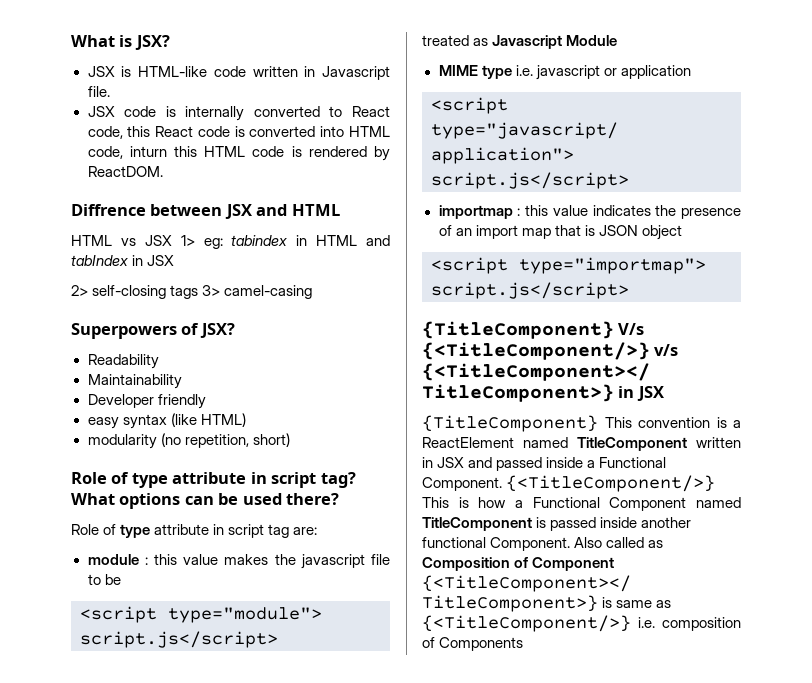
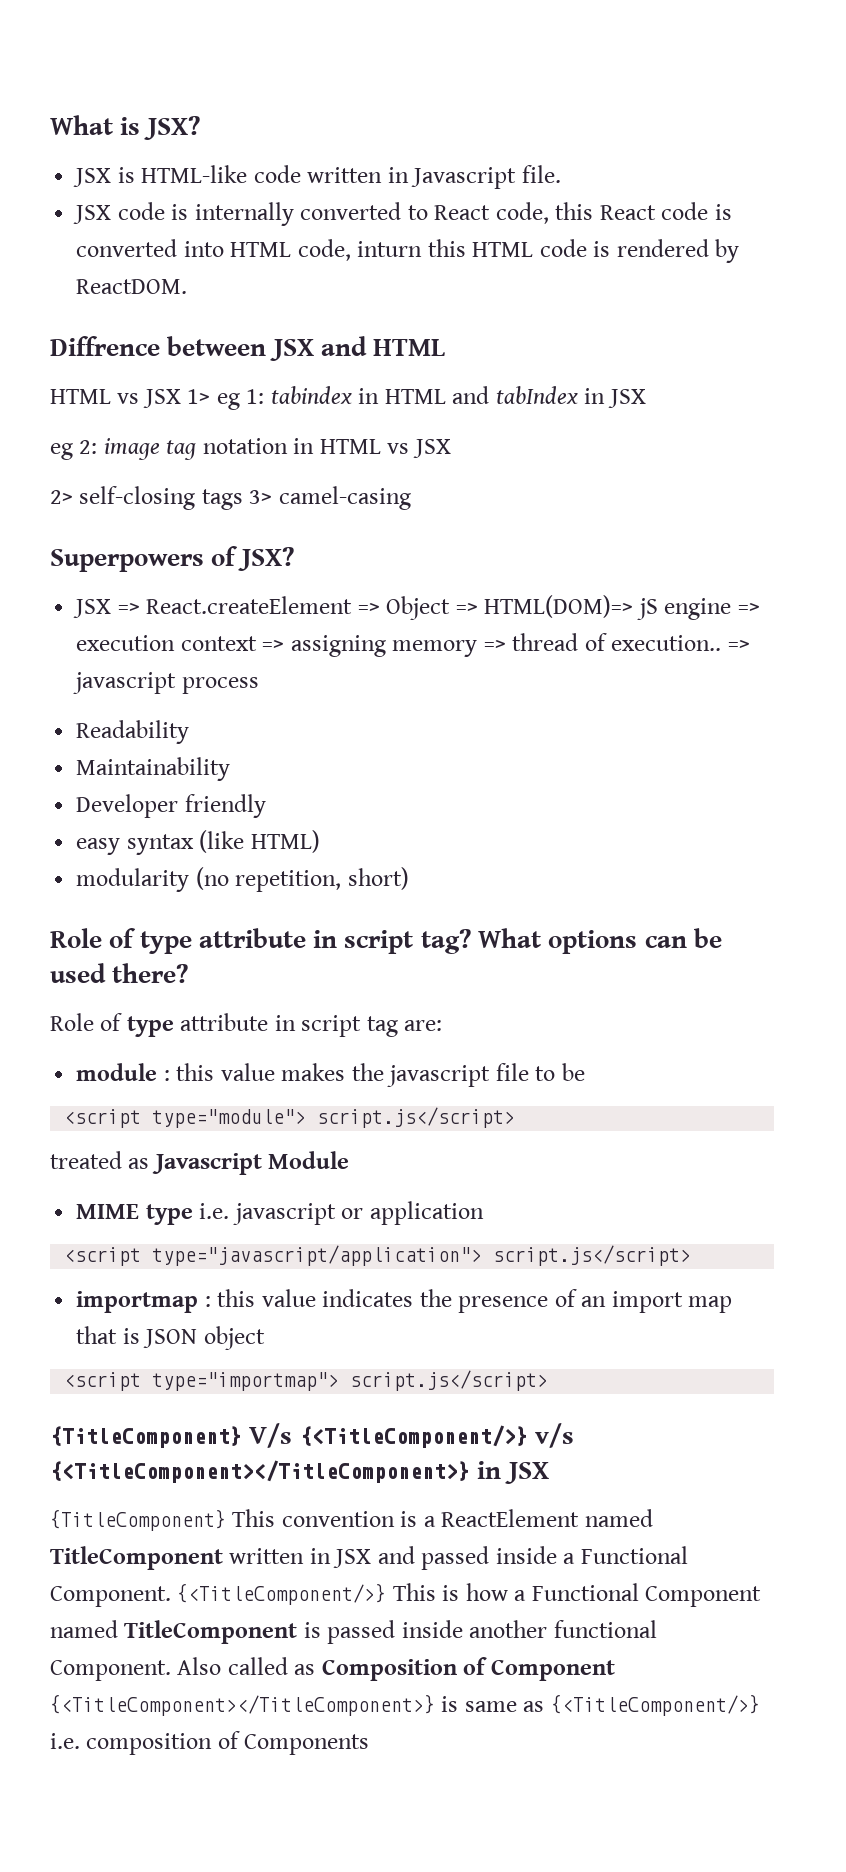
[203,238,223,249] eg: -> [216,389,265,410] eg 1:
(175, 260) none -> [50,438,451,460] // eg 2: image tag notation in HTML vs JSX
(235, 330) none -> [73,595,760,620] [76,633,750,657] [73,672,259,694] // JSX => React.createElement => Object => HTML(DOM)=> jS engine => execution context => assigning memory => thread of execution.. => javascript process

